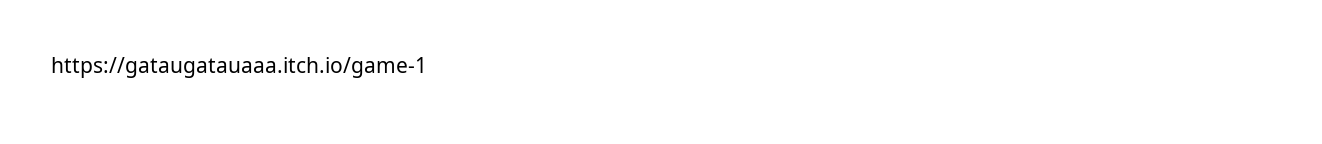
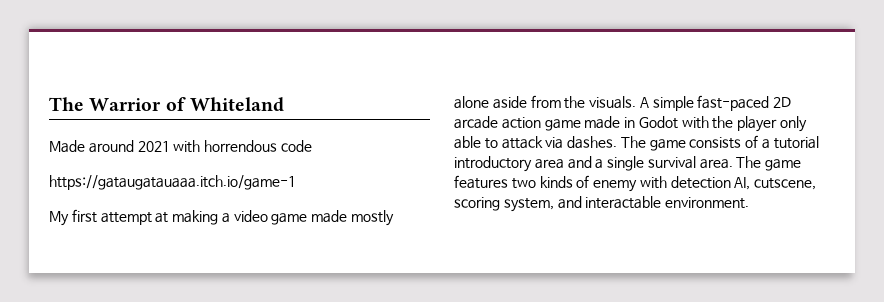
[51,57,427,78] https://gataugatauaaa.itch.io/game-1 -> [49,97,284,112] [49,140,312,153] [49,175,296,190] [49,209,395,226] [454,95,792,111] [454,116,808,132] [454,135,819,151] [454,156,802,172] [454,175,817,192] [454,196,750,212] The Warrior of Whiteland // Made around 2021 with horrendous code // https://gataugatauaaa.itch.io/game-1 // My first attempt at making a video game made mostly alone aside from the visuals. A simple fast-paced 2D arcade action game made in Godot with the player only able to attack via dashes. The game consists of a tutorial introductory area and a single survival area. The game features two kinds of enemy with detection AI, cutscene, scoring system, and interactable environment.

